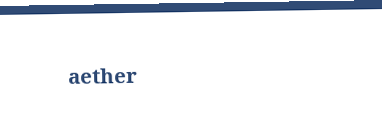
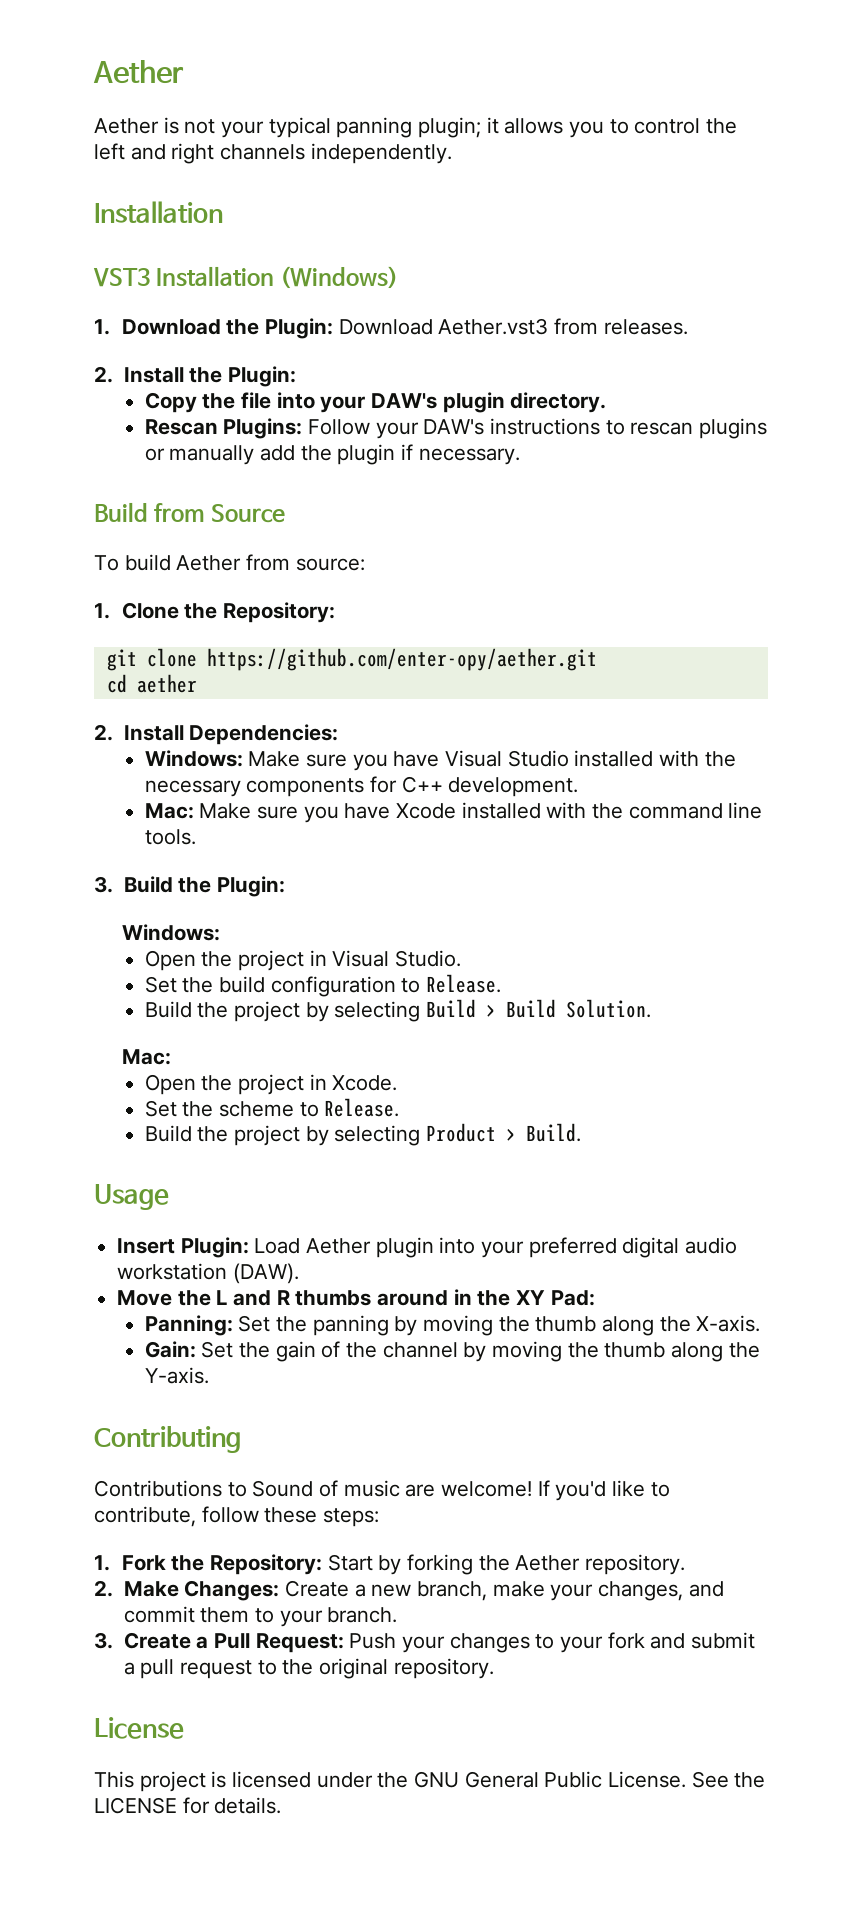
[67,67,138,84] aether -> [93,60,184,84] [94,117,738,138] [94,143,452,164] [94,201,223,223] [93,266,399,289] [94,318,688,339] [94,366,296,387] [144,392,607,413] [144,418,768,439] [144,444,520,465] [94,502,286,523] [94,554,365,571] [94,602,335,623] [106,648,597,671] [106,674,197,693] [94,724,339,745] [144,750,736,771] [144,776,579,797] [144,802,763,823] [144,829,196,845] [94,876,285,897] [121,924,220,941] [144,950,461,971] [144,974,501,997] [144,999,651,1022] [121,1049,171,1065] [144,1074,398,1095] [144,1098,400,1117] [144,1123,581,1146] [94,1184,169,1210] [117,1237,738,1258] [117,1263,299,1284] [117,1289,595,1306] [144,1315,761,1336] [144,1341,760,1362] [144,1367,209,1384] [94,1426,241,1453] [94,1480,670,1501] [94,1506,380,1527] [94,1554,685,1575] [94,1580,724,1601] [123,1606,398,1627] [94,1632,755,1653] [123,1658,494,1679] [94,1717,184,1739] [94,1771,766,1792] [94,1797,282,1814] Aether // Aether is not your typical panning plugin; it allows you to control the left and right channels independently. // Installation // VST3 Installation (Windows) // 1. Download the Plugin: Download Aether.vst3 from releases. // 2. Install the Plugin: // Copy the file into your DAW's plugin directory. // Rescan Plugins: Follow your DAW's instructions to rescan plugins or manually add the plugin if necessary. // Build from Source // To build Aether from source: // 1. Clone the Repository: // git clone https://github.com/enter-opy/aether.git // cd aether // 2. Install Dependencies: // Windows: Make sure you have Visual Studio installed with the necessary components for C++ development. // Mac: Make sure you have Xcode installed with the command line tools. // 3. Build the Plugin: // Windows: // Open the project in Visual Studio. // Set the build configuration to Release. // Build the project by selecting Build > Build Solution. // Mac: // Open the project in Xcode. // Set the scheme to Release. // Build the project by selecting Product > Build. // Usage // Insert Plugin: Load Aether plugin into your preferred digital audio workstation (DAW). // Move the L and R thumbs around in the XY Pad: // Panning: Set the panning by moving the thumb along the X-axis. // Gain: Set the gain of the channel by moving the thumb along the Y-axis. // Contributing // Contributions to Sound of music are welcome! If you'd like to contribute, follow these steps: // 1. Fork the Repository: Start by forking the Aether repository. // 2. Make Changes: Create a new branch, make your changes, and commit them to your branch. // 3. Create a Pull Request: Push your changes to your fork and submit a pull request to the original repository. // License // This project is licensed under the GNU General Public License. See the LICENSE for details.

